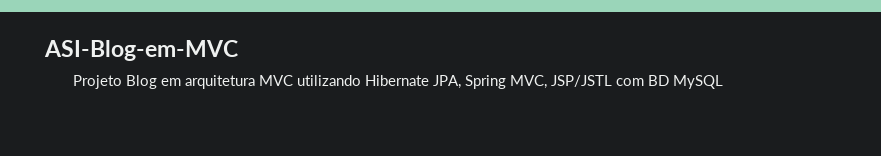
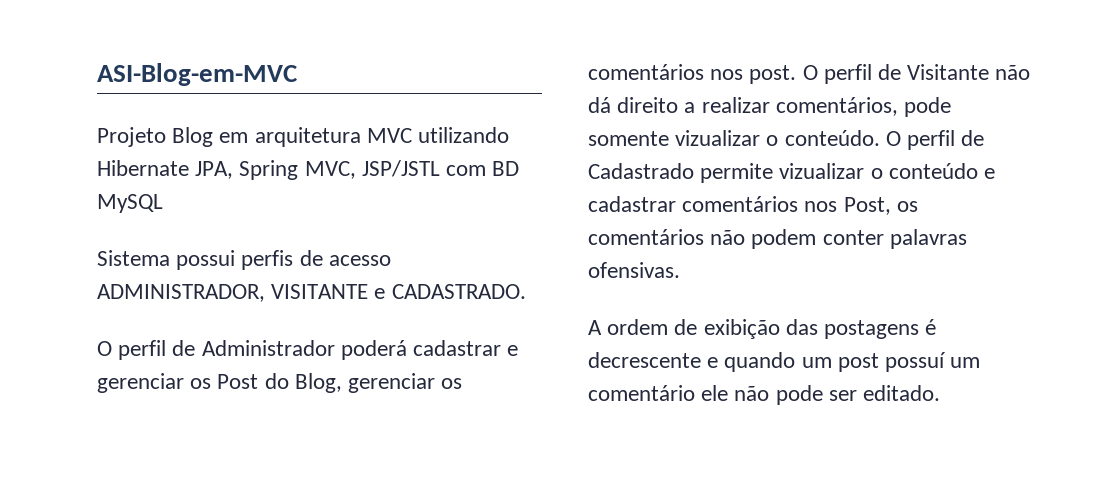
(724, 82) none -> [97,250,391,270] [97,284,526,302] [97,340,519,360] [97,373,463,393] [588,64,1031,84] [588,97,952,117] [588,130,985,150] [588,163,996,183] [588,196,918,215] [588,229,967,249] [588,262,680,278] [588,319,937,339] [588,352,981,372] [588,385,941,405] // Sistema possui perfis de acesso ADMINISTRADOR, VISITANTE e CADASTRADO. // O perfil de Administrador poderá cadastrar e gerenciar os Post do Blog, gerenciar os comentários nos post. O perfil de Visitante não dá direito a realizar comentários, pode somente vizualizar o conteúdo. O perfil de Cadastrado permite vizualizar o conteúdo e cadastrar comentários nos Post, os comentários não podem conter palavras ofensivas. // A ordem de exibição das postagens é decrescente e quando um post possuí um comentário ele não pode ser editado.

